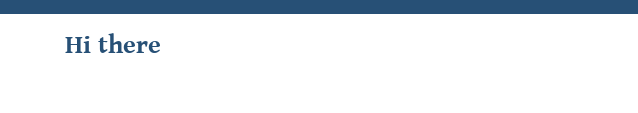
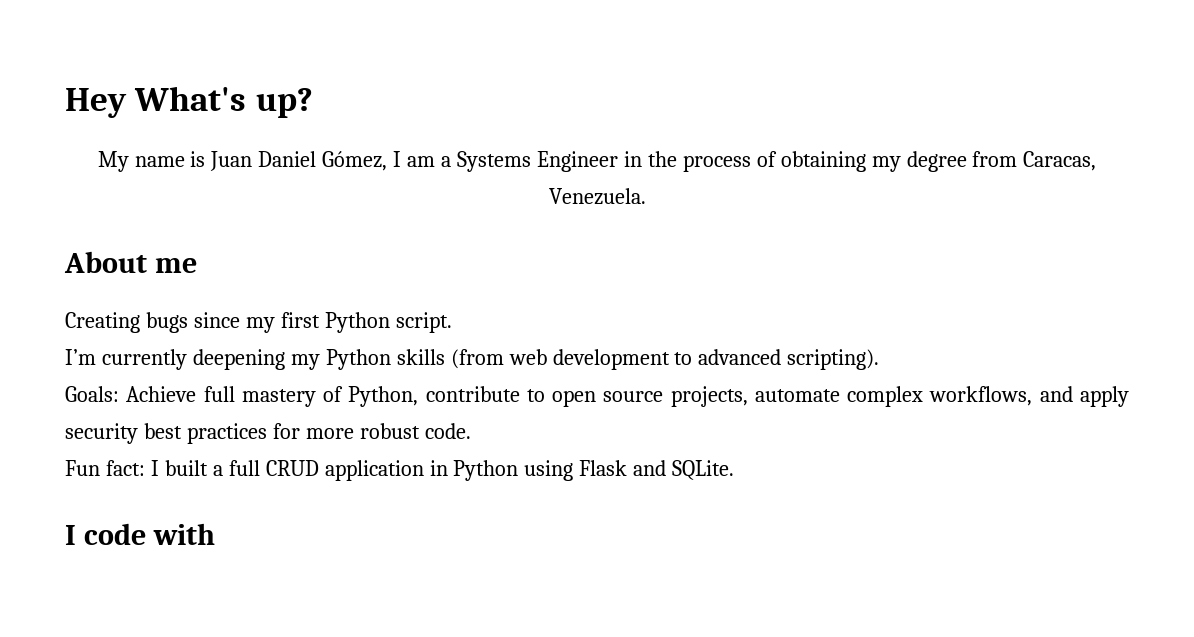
[65,33,162,53] Hi there -> [65,86,313,118] [97,151,1097,172] [548,188,646,205] [64,251,197,273] [65,312,452,333] [65,349,880,370] [65,386,1129,407] [65,423,471,444] [65,460,735,481] [65,523,215,545] Hey What's up? // My name is Juan Daniel Gómez, I am a Systems Engineer in the process of obtaining my degree from Caracas, Venezuela. // About me // Creating bugs since my first Python script. // I’m currently deepening my Python skills (from web development to advanced scripting). // Goals: Achieve full mastery of Python, contribute to open source projects, automate complex workflows, and apply security best practices for more robust code. // Fun fact: I built a full CRUD application in Python using Flask and SQLite. // I code with

